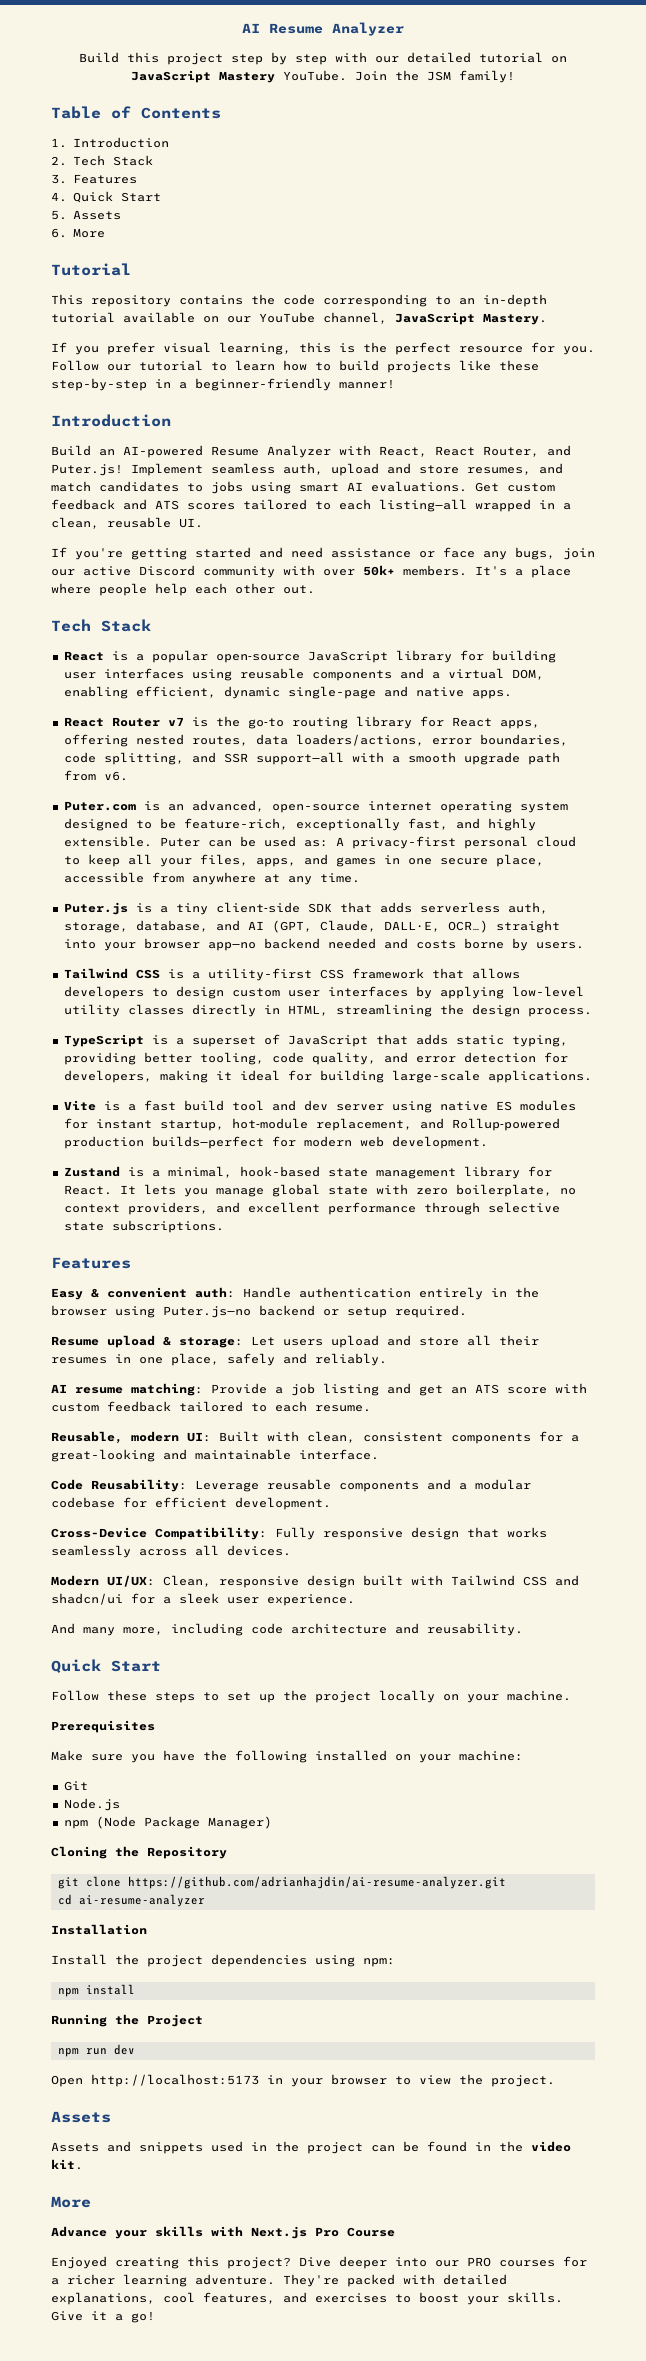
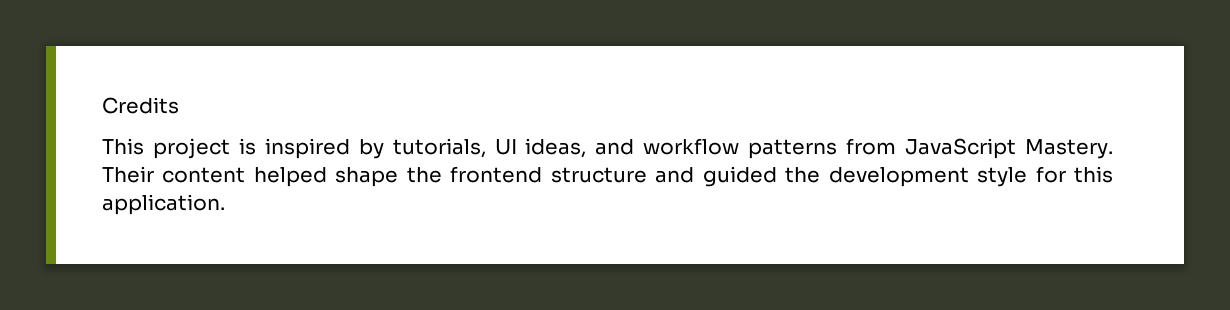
[242,22,404,36] [79,52,567,65] [131,70,515,83] [51,106,221,119] [51,137,170,148] [51,155,154,166] [51,174,138,184] [51,191,162,203] [51,210,122,220] [51,228,106,238] [51,263,131,276] [51,294,547,307] [51,312,547,325] [51,342,595,355] [51,360,539,373] [51,378,395,391] [51,414,171,427] [51,445,571,458] [51,463,563,476] [51,481,555,494] [51,499,571,512] [51,517,203,529] [51,547,595,560] [51,565,571,578] [51,583,315,596] [51,619,151,632] [63,650,556,663] [63,668,544,681] [63,686,512,699] [63,716,540,729] [63,734,568,747] [63,752,560,765] [63,770,128,781] [63,800,568,813] [63,818,536,831] [63,836,576,849] [63,854,544,867] [63,872,360,885] [63,902,548,915] [63,920,560,933] [63,938,584,951] [63,968,520,981] [63,986,584,999] [63,1004,592,1017] [63,1034,568,1047] [63,1052,568,1065] [63,1070,592,1083] [63,1100,576,1113] [63,1118,560,1131] [63,1136,488,1149] [63,1166,552,1179] [63,1184,576,1197] [63,1202,560,1215] [63,1220,224,1233] [51,1257,131,1269] [51,1287,539,1300] [51,1305,467,1318] [51,1335,539,1348] [51,1353,387,1366] [51,1383,587,1396] [51,1401,371,1412] [51,1431,579,1444] [51,1449,379,1462] [51,1479,531,1492] [51,1497,331,1510] [51,1527,547,1540] [51,1545,291,1558] [51,1575,579,1588] [51,1593,355,1606] [51,1623,523,1636] [51,1659,161,1673] [51,1690,571,1703] [51,1720,155,1733] [51,1750,523,1763] [63,1781,88,1791] [63,1798,120,1811] [63,1816,272,1829] [51,1846,227,1859] [57,1876,506,1889] [57,1894,205,1907] [51,1924,147,1935] [51,1954,395,1967] [57,1984,135,1997] [51,2014,203,2027] [57,2044,135,2057] [51,2074,555,2087] [51,2111,111,2123] [51,2141,571,2154] [51,2159,83,2170] [51,2196,91,2208] [51,2226,395,2239] [51,2256,587,2269] [51,2274,507,2287] [51,2292,563,2305] [51,2311,155,2323] AI Resume Analyzer // Build this project step by step with our detailed tutorial on JavaScript Mastery YouTube. Join the JSM family! // Table of Contents // 1. Introduction // 2. Tech Stack // 3. Features // 4. Quick Start // 5. Assets // 6. More // Tutorial // This repository contains the code corresponding to an in-depth tutorial available on our YouTube channel, JavaScript Mastery. // If you prefer visual learning, this is the perfect resource for you. Follow our tutorial to learn how to build projects like these step-by-step in a beginner-friendly manner! // Introduction // Build an AI-powered Resume Analyzer with React, React Router, and Puter.js! Implement seamless auth, upload and store resumes, and match candidates to jobs using smart AI evaluations. Get custom feedback and ATS scores tailored to each listing—all wrapped in a clean, reusable UI. // If you're getting started and need assistance or face any bugs, join our active Discord community with over 50k+ members. It's a place where people help each other out. // Tech Stack // React is a popular open‑source JavaScript library for building user interfaces using reusable components and a virtual DOM, enabling efficient, dynamic single-page and native apps. // React Router v7 is the go‑to routing library for React apps, offering nested routes, data loaders/actions, error boundaries, code splitting, and SSR support—all with a smooth upgrade path from v6. // Puter.com is an advanced, open-source internet operating system designed to be feature-rich, exceptionally fast, and highly extensible. Puter can be used as: A privacy-first personal cloud to keep all your files, apps, and games in one secure place, accessible from anywhere at any time. // Puter.js is a tiny client‑side SDK that adds serverless auth, storage, database, and AI (GPT, Claude, DALL·E, OCR…) straight into your browser app—no backend needed and costs borne by users. // Tailwind CSS is a utility-first CSS framework that allows developers to design custom user interfaces by applying low-level utility classes directly in HTML, streamlining the design process. // TypeScript is a superset of JavaScript that adds static typing, providing better tooling, code quality, and error detection for developers, making it ideal for building large-scale applications. // Vite is a fast build tool and dev server using native ES modules for instant startup, hot‑module replacement, and Rollup‑powered production builds—perfect for modern web development. // Zustand is a minimal, hook-based state management library for React. It lets you manage global state with zero boilerplate, no context providers, and excellent performance through selective state subscriptions. // Features // Easy & convenient auth: Handle authentication entirely in the browser using Puter.js—no backend or setup required. // Resume upload & storage: Let users upload and store all their resumes in one place, safely and reliably. // AI resume matching: Provide a job listing and get an ATS score with custom feedback tailored to each resume. // Reusable, modern UI: Built with clean, consistent components for a great-looking and maintainable interface. // Code Reusability: Leverage reusable components and a modular codebase for efficient development. // Cross-Device Compatibility: Fully responsive design that works seamlessly across all devices. // Modern UI/UX: Clean, responsive design built with Tailwind CSS and shadcn/ui for a sleek user experience. // And many more, including code architecture and reusability. // Quick Start // Follow these steps to set up the project locally on your machine. // Prerequisites // Make sure you have the following installed on your machine: // Git // Node.js // npm (Node Package Manager) // Cloning the Repository // git clone https://github.com/adrianhajdin/ai-resume-analyzer.git // cd ai-resume-analyzer // Installation // Install the project dependencies using npm: // npm install // Running the Project // npm run dev // Open http://localhost:5173 in your browser to view the project. // Assets // Assets and snippets used in the project can be found in the video kit. // More // Advance your skills with Next.js Pro Course // Enjoyed creating this project? Dive deeper into our PRO courses for a richer learning adventure. They're packed with detailed explanations, cool features, and exercises to boost your skills. Give it a go! -> [102,97,179,114] [102,138,1113,159] [102,166,1113,187] [102,194,225,215] Credits // This project is inspired by tutorials, UI ideas, and workflow patterns from JavaScript Mastery. Their content helped shape the frontend structure and guided the development style for this application.

